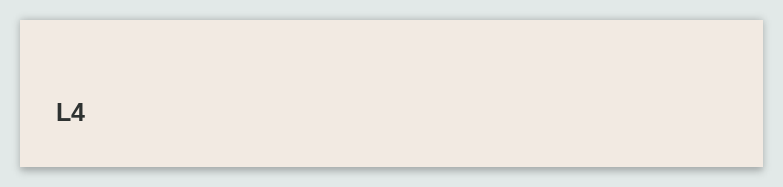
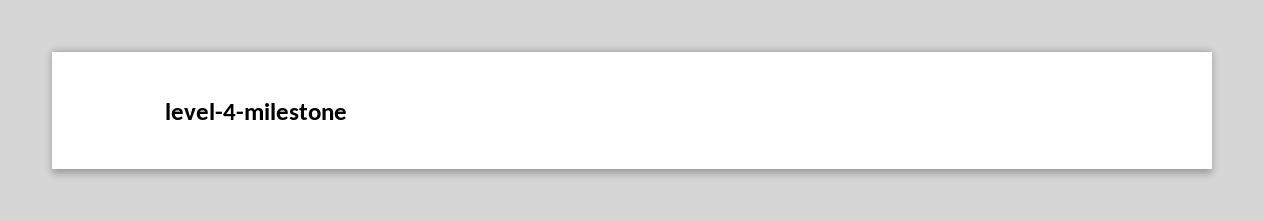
[56,103,85,121] L4 -> [165,103,347,120] level-4-milestone

